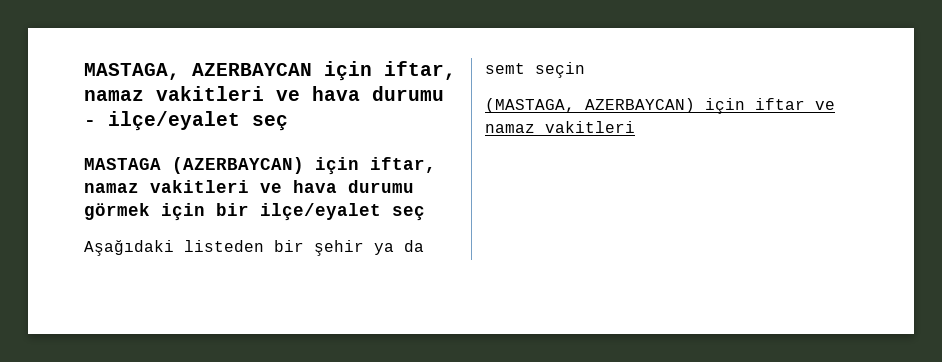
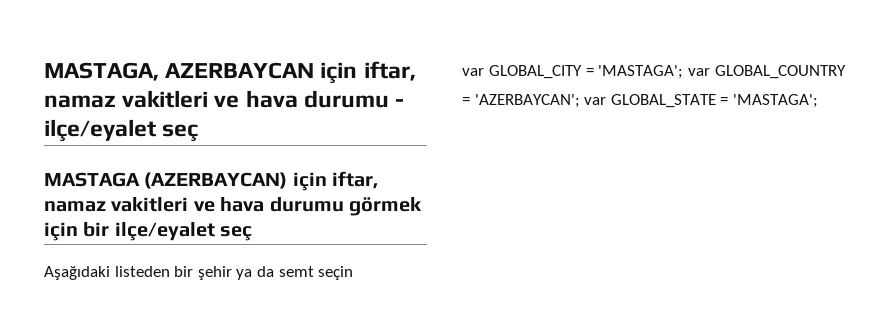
[485,98,835,114] [485,121,635,133] (MASTAGA, AZERBAYCAN) için iftar ve namaz vakitleri -> [462,65,846,79] [462,94,818,108] var GLOBAL_CITY = 'MASTAGA'; var GLOBAL_COUNTRY = 'AZERBAYCAN'; var GLOBAL_STATE = 'MASTAGA';

